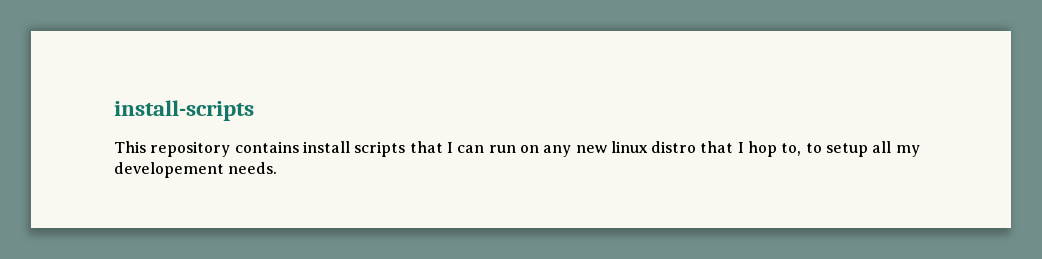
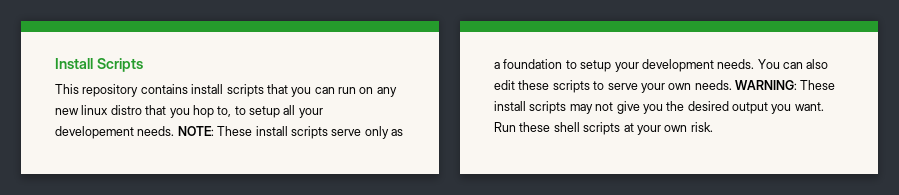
[114,100,254,121] install-scripts -> [55,58,143,72] Install Scripts
[446,142,453,153] I -> [291,87,312,97] you
[737,142,744,153] I -> [169,108,190,118] you
[895,145,920,157] my -> [298,108,323,118] your
(278, 168) none -> [177,126,403,139] [494,59,829,72] [494,80,836,93] [494,101,824,114] [494,122,713,135] NOTE: These install scripts serve only as a foundation to setup your development needs. You can also edit these scripts to serve your own needs. WARNING: These install scripts may not give you the desired output you want. Run these shell scripts at your own risk.

